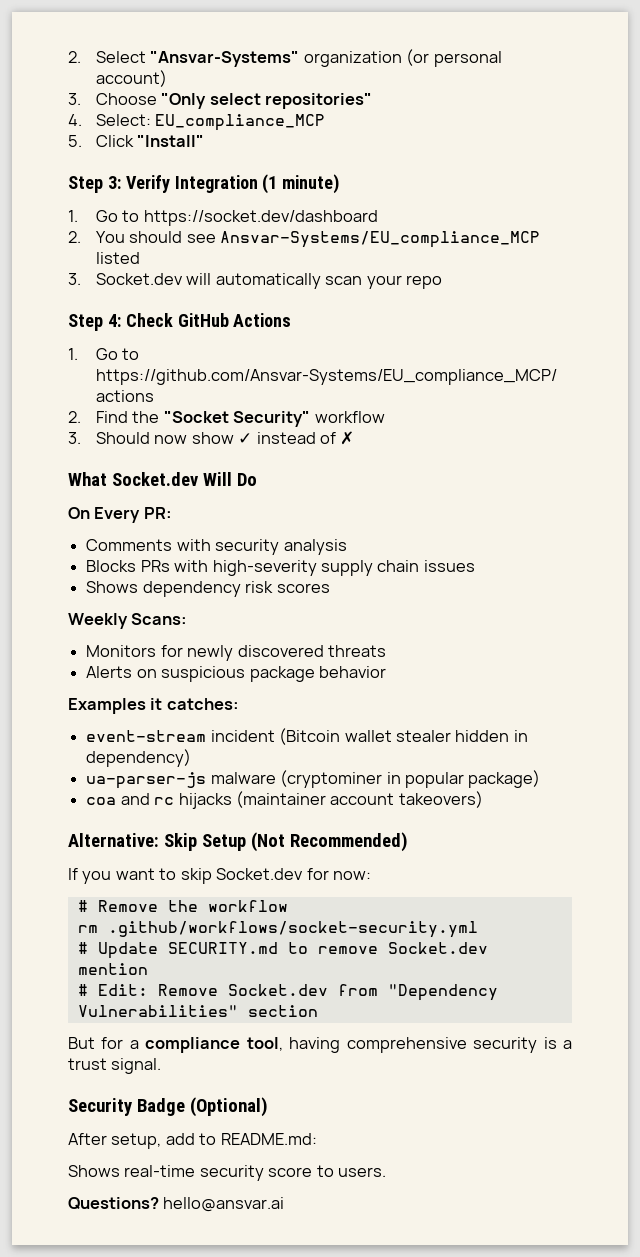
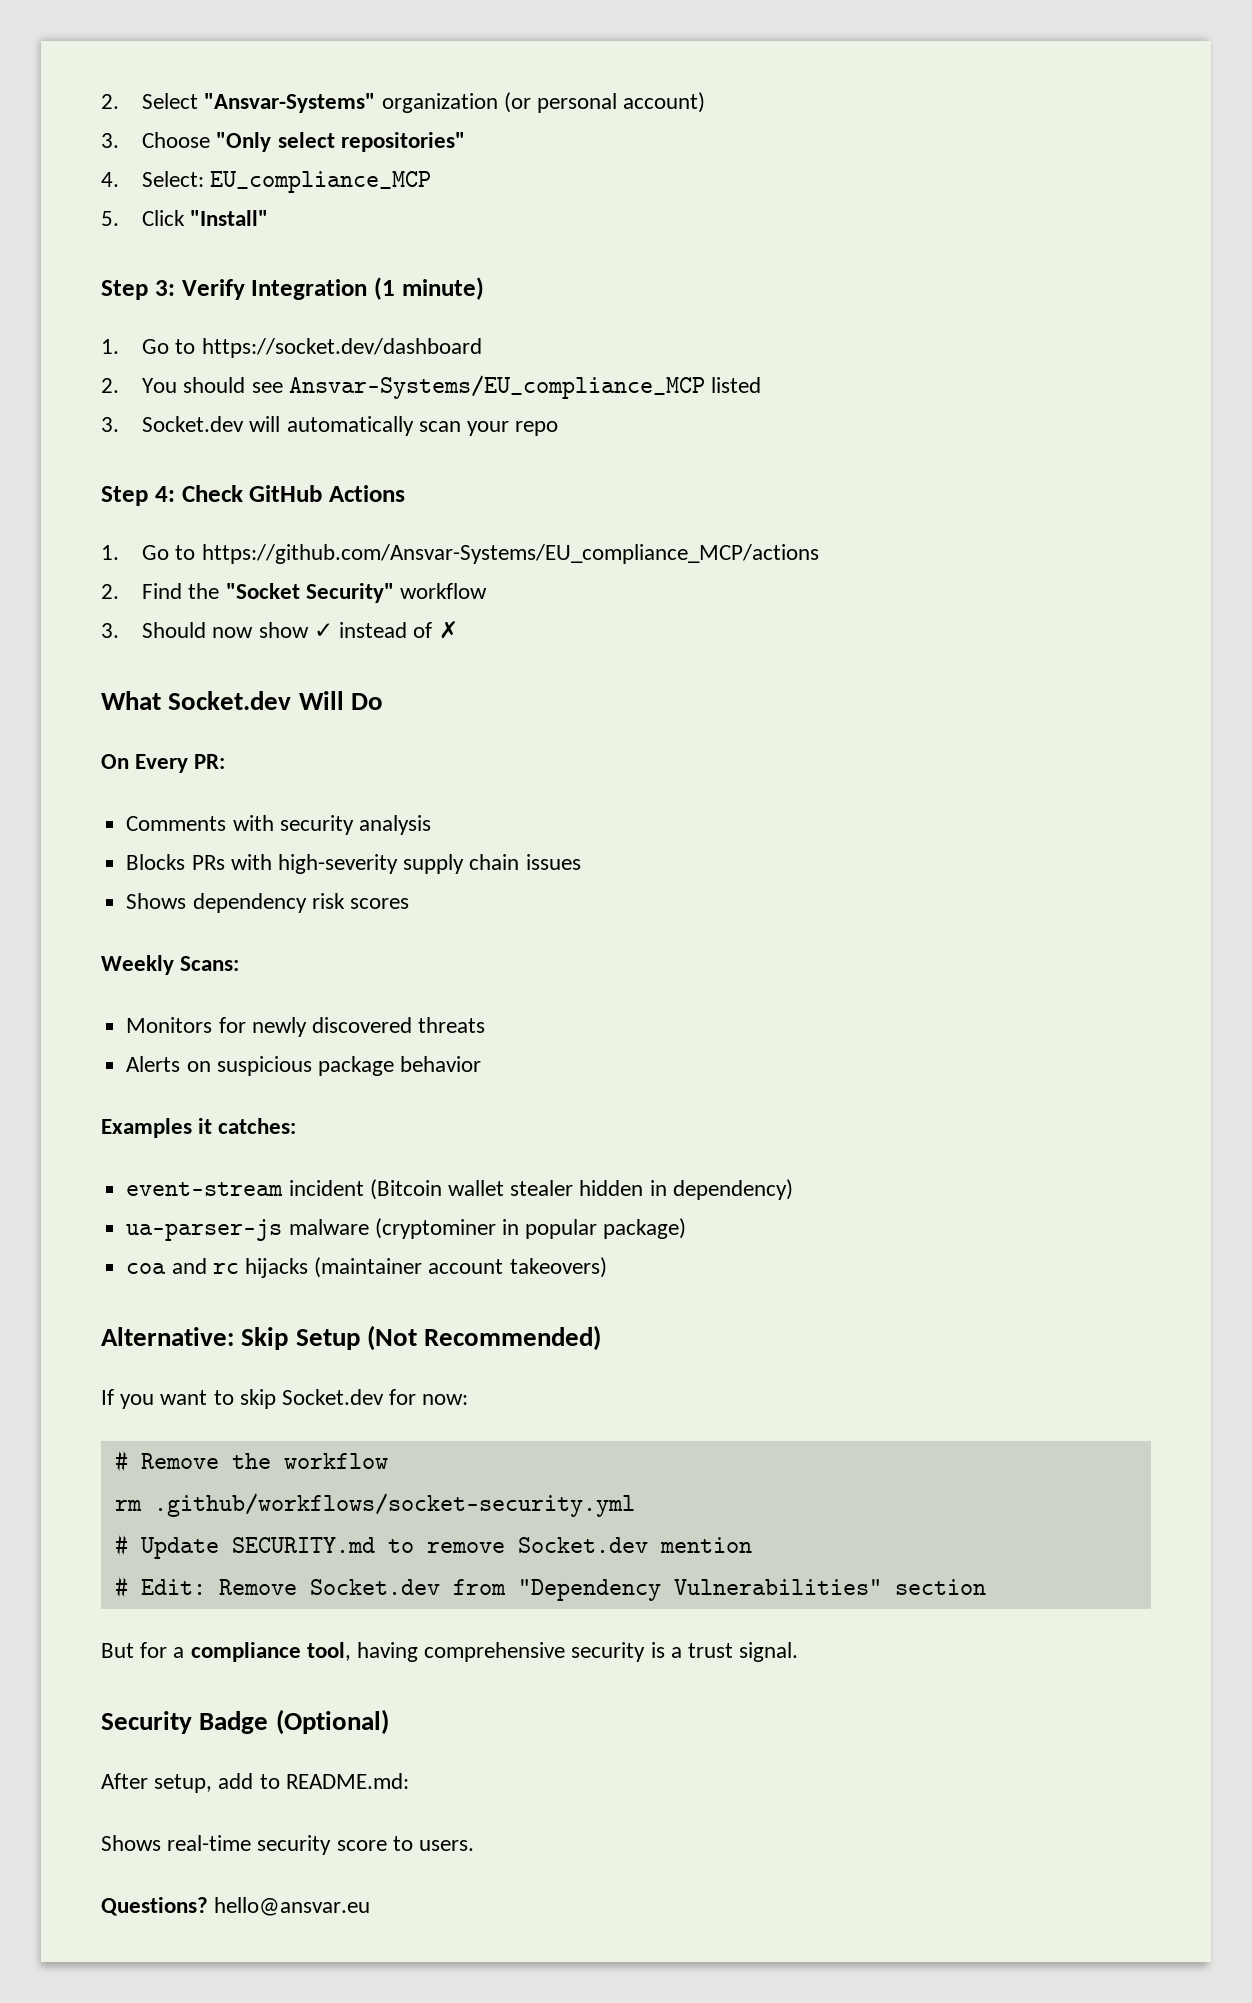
[163,1197,285,1212] hello@ansvar.ai -> [214,1897,371,1916] hello@ansvar.eu

